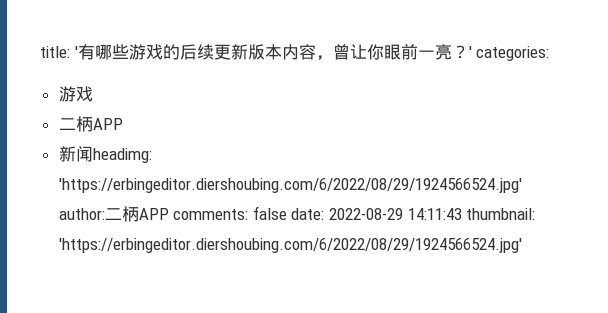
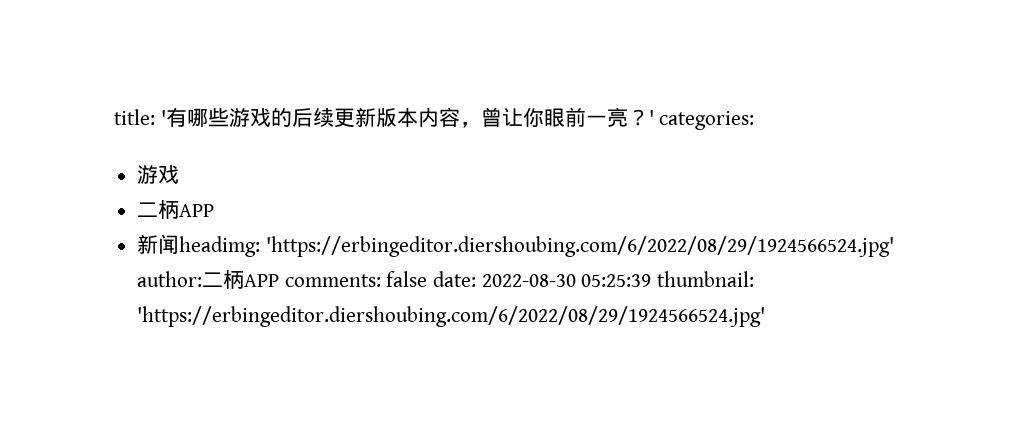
[329,208,462,220] 2022-08-29 14:11:43 -> [481,274,652,287] 2022-08-30 05:25:39

